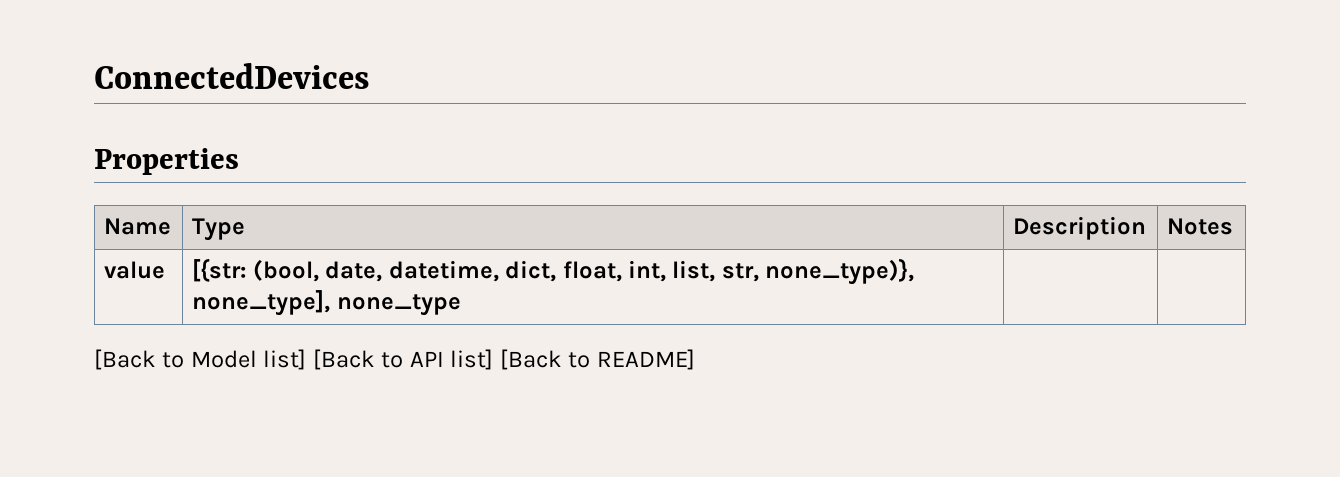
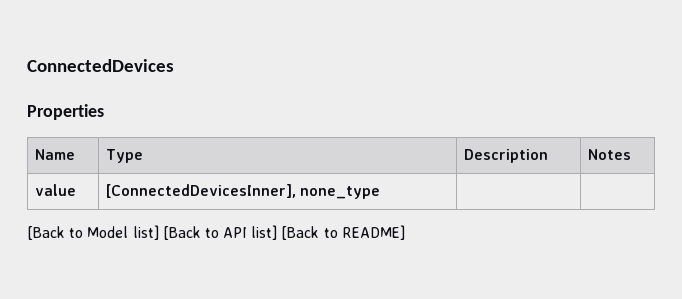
[192,258,915,285] [192,290,331,316] [{str: (bool, date, datetime, dict, float, int, list, str, none_type)}, none_type], -> [106,184,297,198] [ConnectedDevicesInner],

